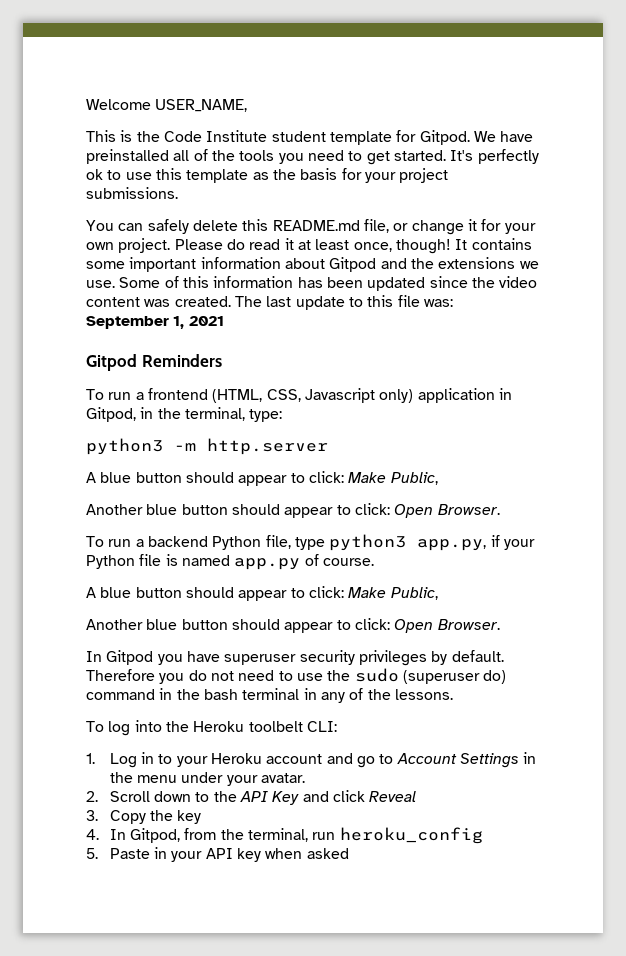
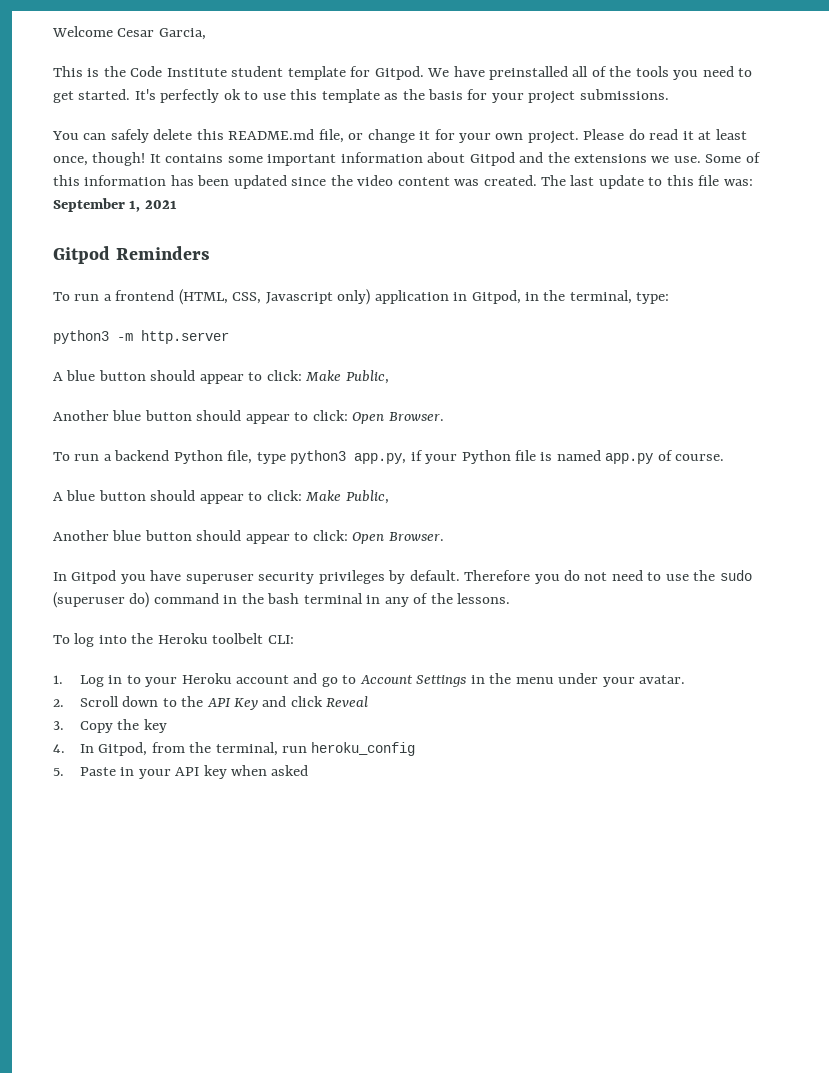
[155,99,248,112] USER_NAME, -> [117,28,206,40] Cesar Garcia,

